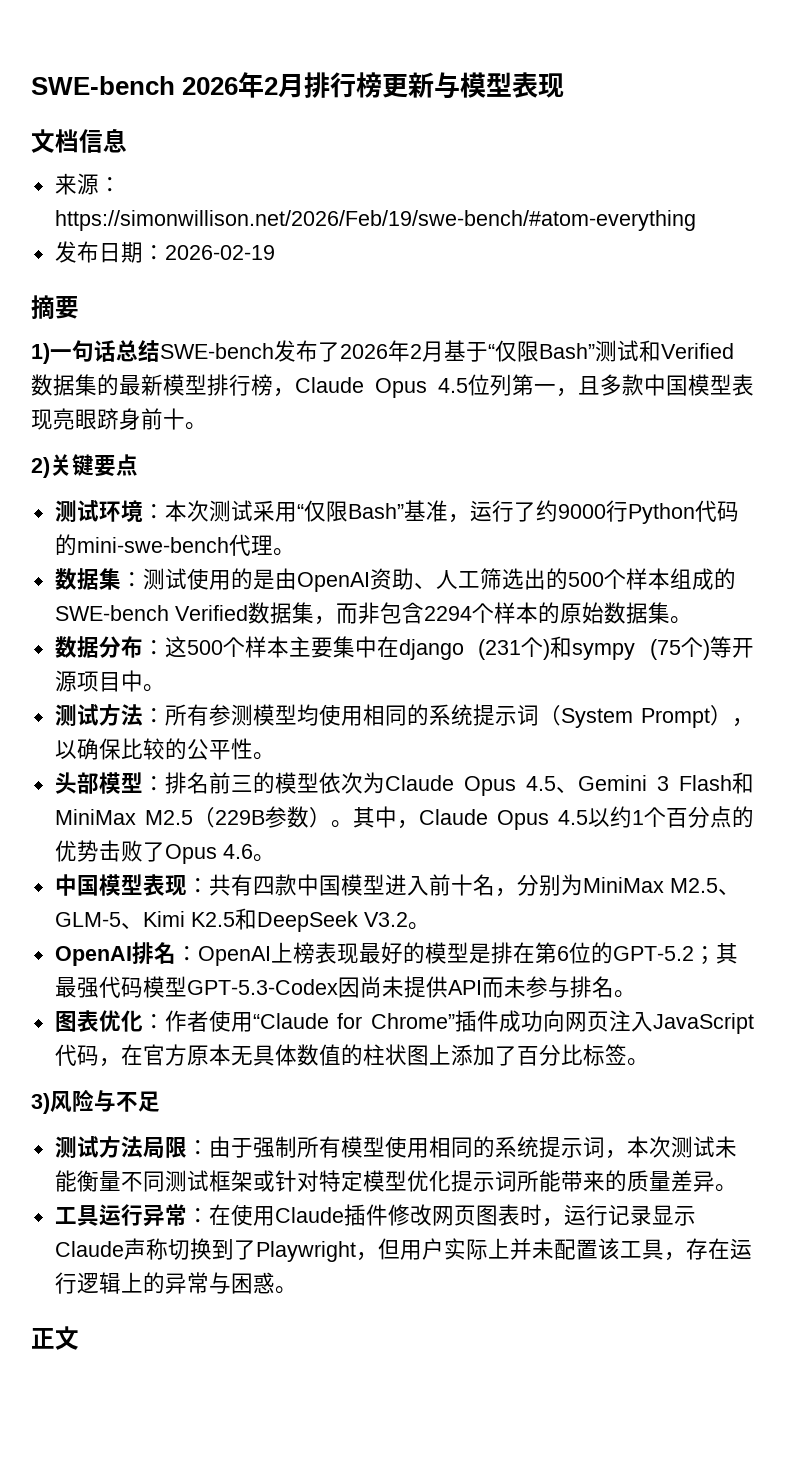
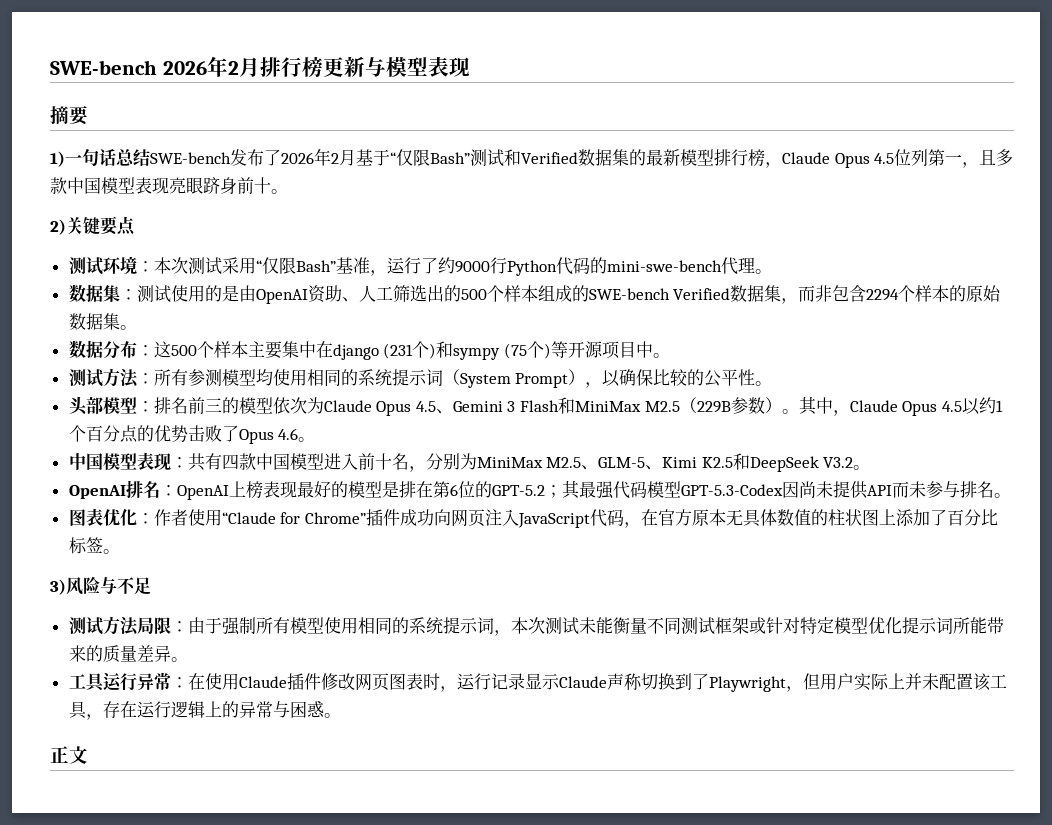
[31,128,127,153] [54,173,121,195] [54,210,696,231] [54,241,275,263] // 文档信息 // 来源：https://simonwillison.net/2026/Feb/19/swe-bench/#atom-everything // 发布日期：2026-02-19 -> (470, 67) none

